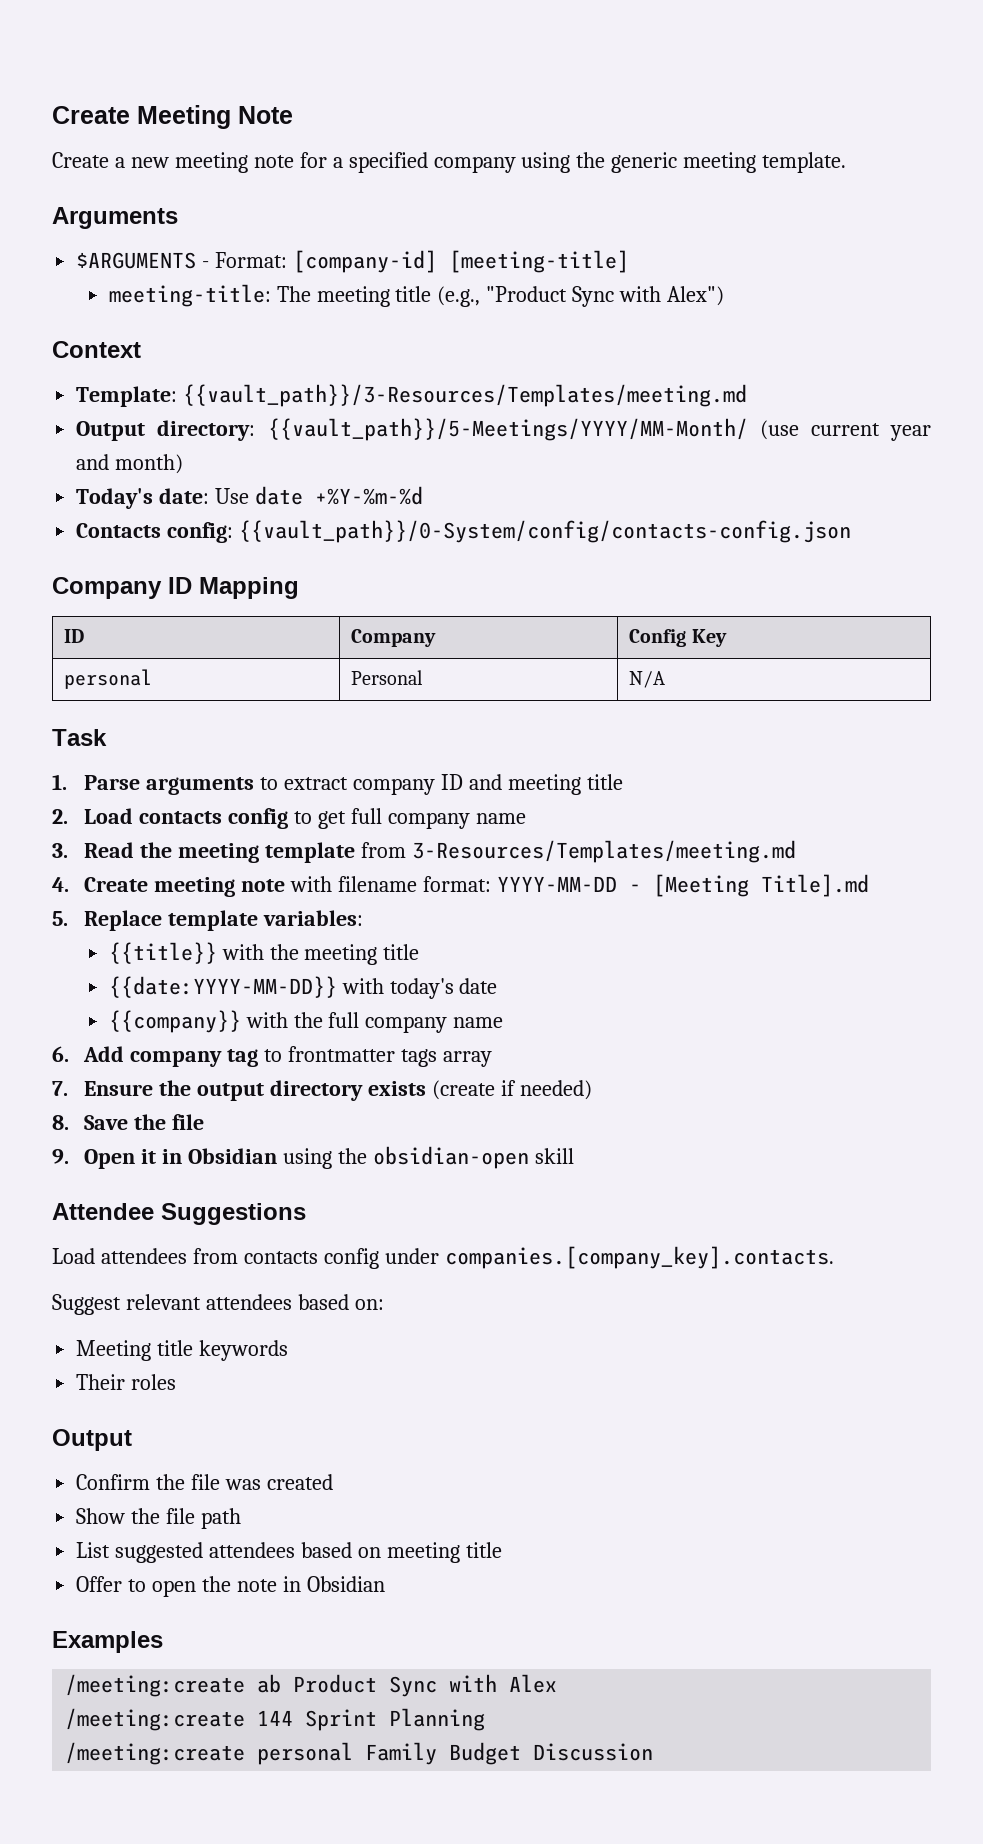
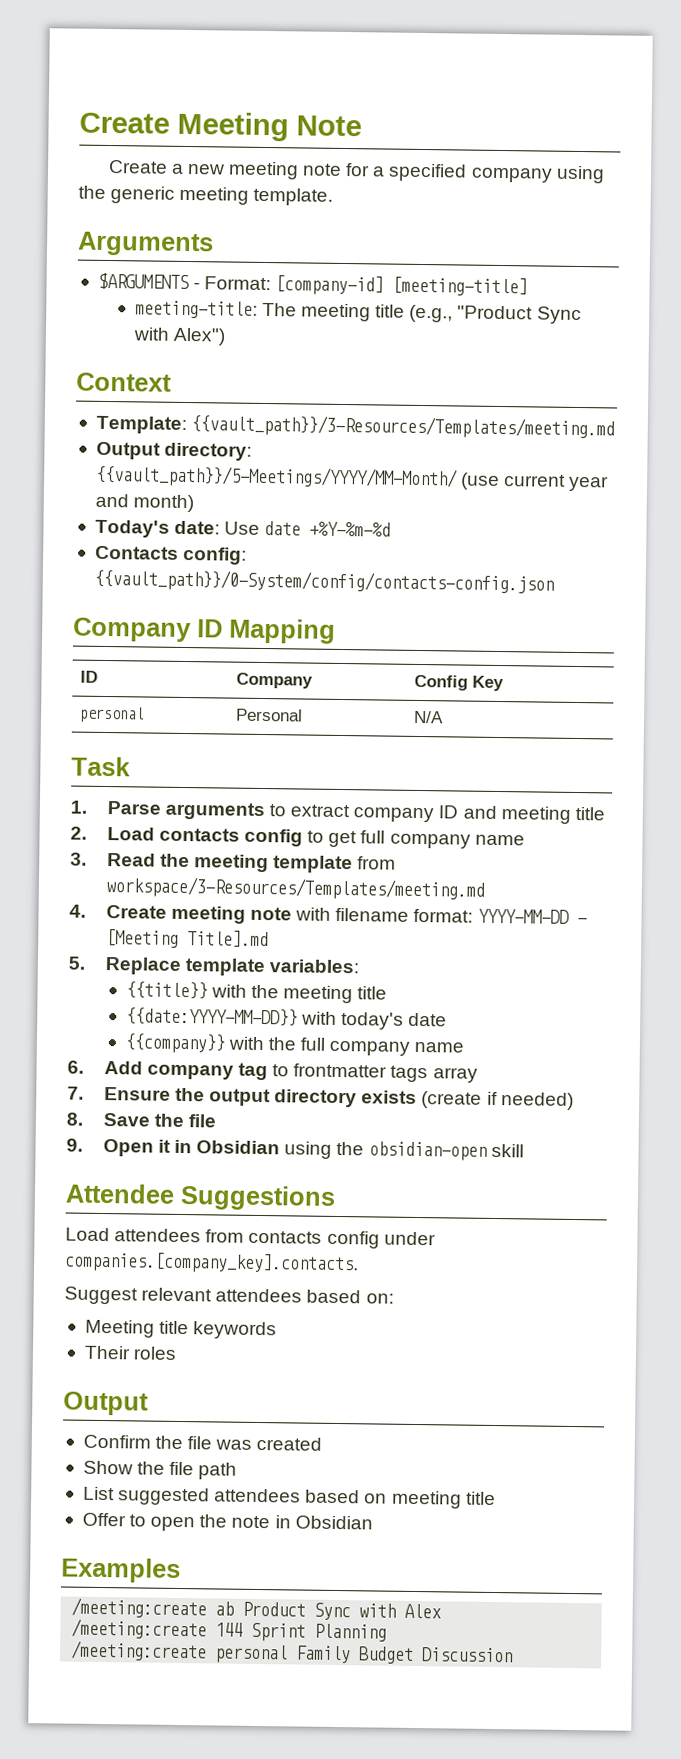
[412,840,797,863] 3-Resources/Templates/meeting.md -> [105,876,485,901] workspace/3-Resources/Templates/meeting.md

